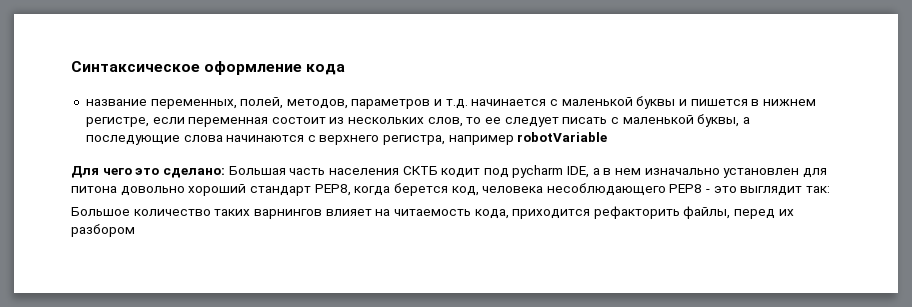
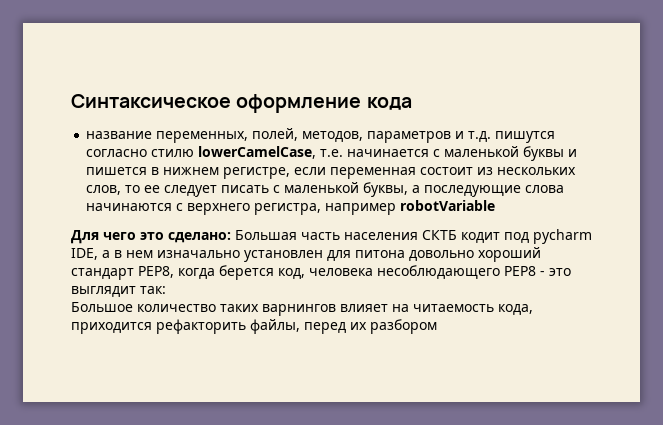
(468, 104) none -> [495,131,556,143] [86,146,344,159] пишутся согласно стилю lowerCamelCase, т.е.

